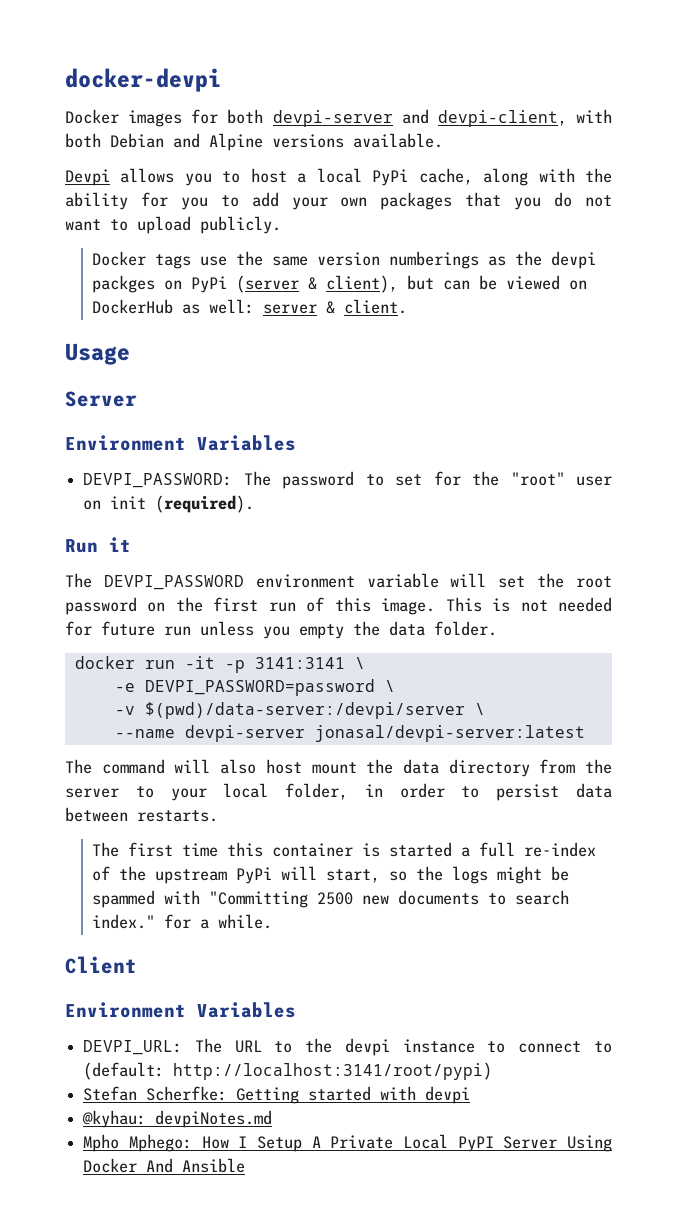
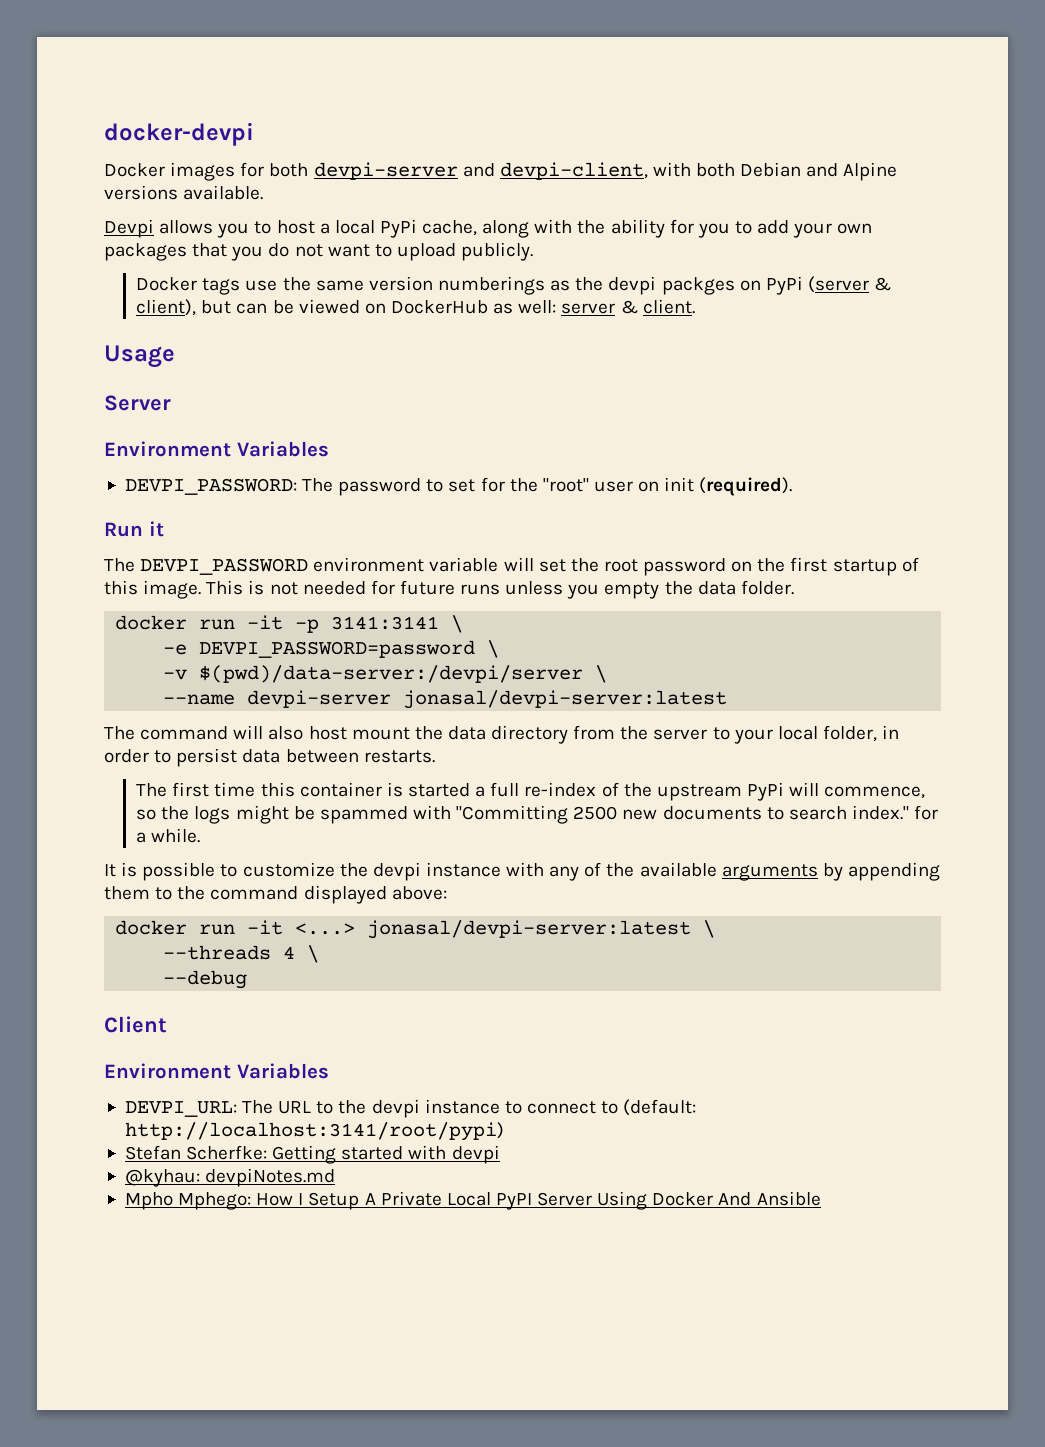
[268,602,296,612] run -> [832,559,897,576] startup
[164,626,191,636] run -> [460,584,501,595] runs
[326,869,381,883] start, -> [824,786,926,799] commence,
(273, 921) none -> [104,862,940,881] [104,885,447,904] [115,920,716,939] [163,945,320,963] [163,970,248,989] // It is possible to customize the devpi instance with any of the available arguments by appending them to the command displayed above: // docker run -it <...> jonasal/devpi-server:latest \ // --threads 4 \ // --debug

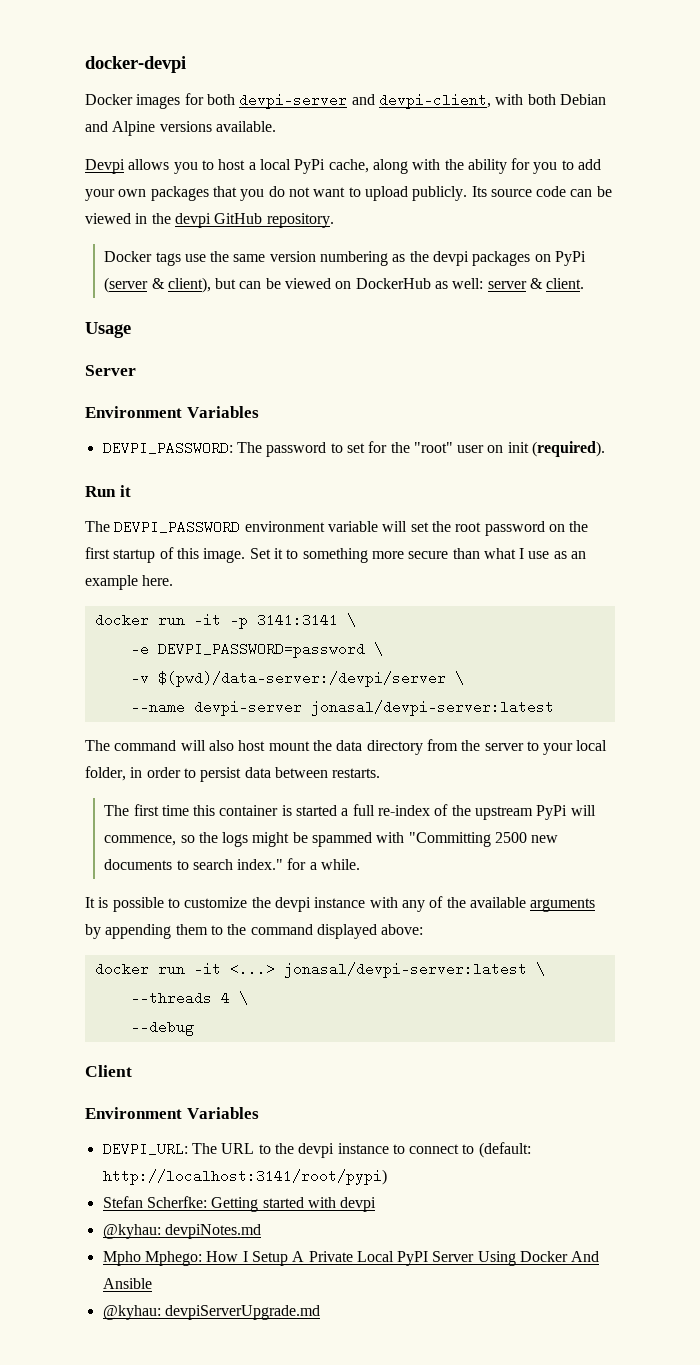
(534, 251) none -> [471,186,612,197] [85,213,334,228] Its source code can be viewed in the devpi GitHub repository.
[437,276,545,295] numberings -> [320,251,389,266] numbering
[661,277,735,295] packges -> [472,251,531,266] packages
[206,580,794,599] This is not needed for future runs unless you empty the data folder. -> [249,548,587,563] [85,575,174,590] Set it to something more secure than what I use as an example here.
(821, 1198) none -> [102,1305,320,1320] // @kyhau: devpiServerUpgrade.md

